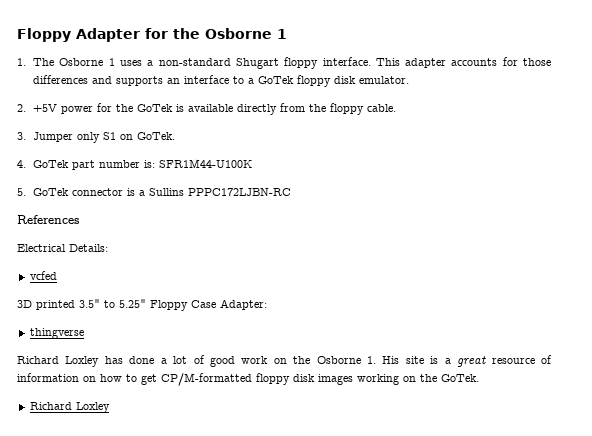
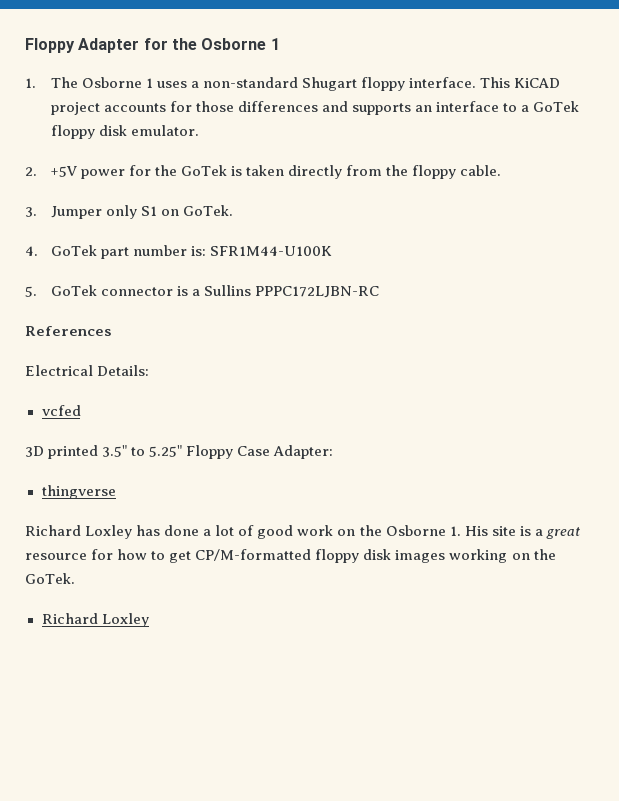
[405,58,447,68] adapter -> [514,78,561,88] [50,102,100,115] KiCAD project
[188,104,234,112] available -> [245,165,284,176] taken
[541,355,553,364] [17,373,96,382] of information on -> [91,549,114,560] for

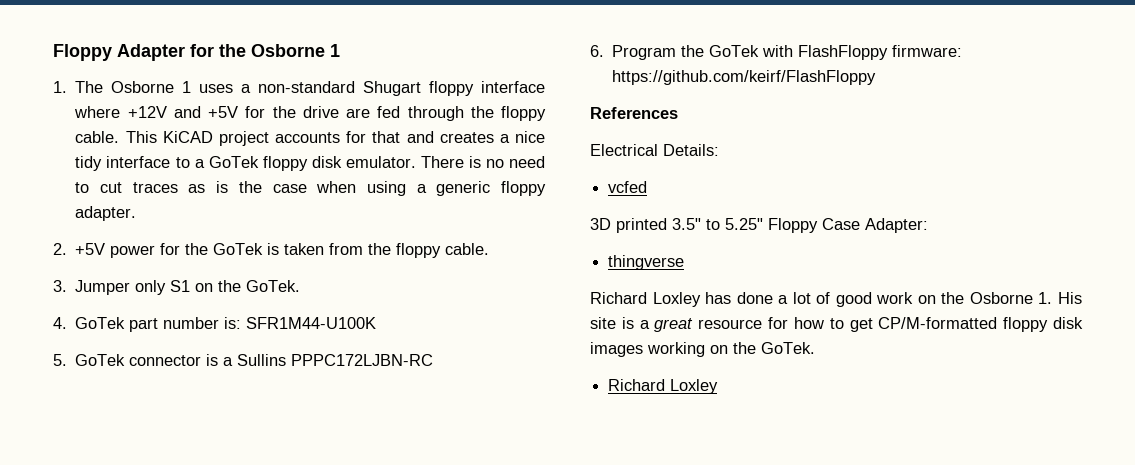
[409,77,477,88] interface. -> [480,81,545,93] [74,106,546,121] [75,131,120,143] interface where +12V and +5V for the drive are fed through the floppy cable.
[195,101,433,115] those differences and supports an -> [372,131,545,143] [75,156,103,171] that and creates a nice tidy
(199, 130) none -> [420,156,545,168] [75,181,546,196] [75,206,137,221] There is no need to cut traces as is the case when using a generic floppy adapter.
[288,165,343,179] directly -> (325, 249) none
(179, 212) none -> [218,280,242,292] the
(379, 292) none -> [590,45,963,60] [612,70,877,85] // 6. Program the GoTek with FlashFloppy firmware: https://github.com/keirf/FlashFloppy

